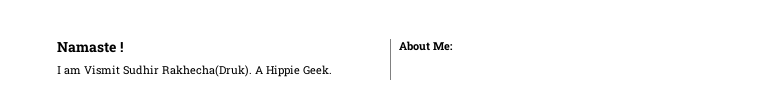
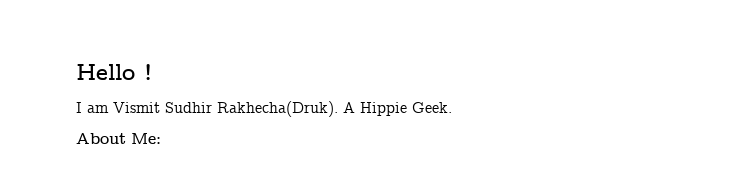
[57,42,116,53] Namaste -> [76,64,135,80] Hello

